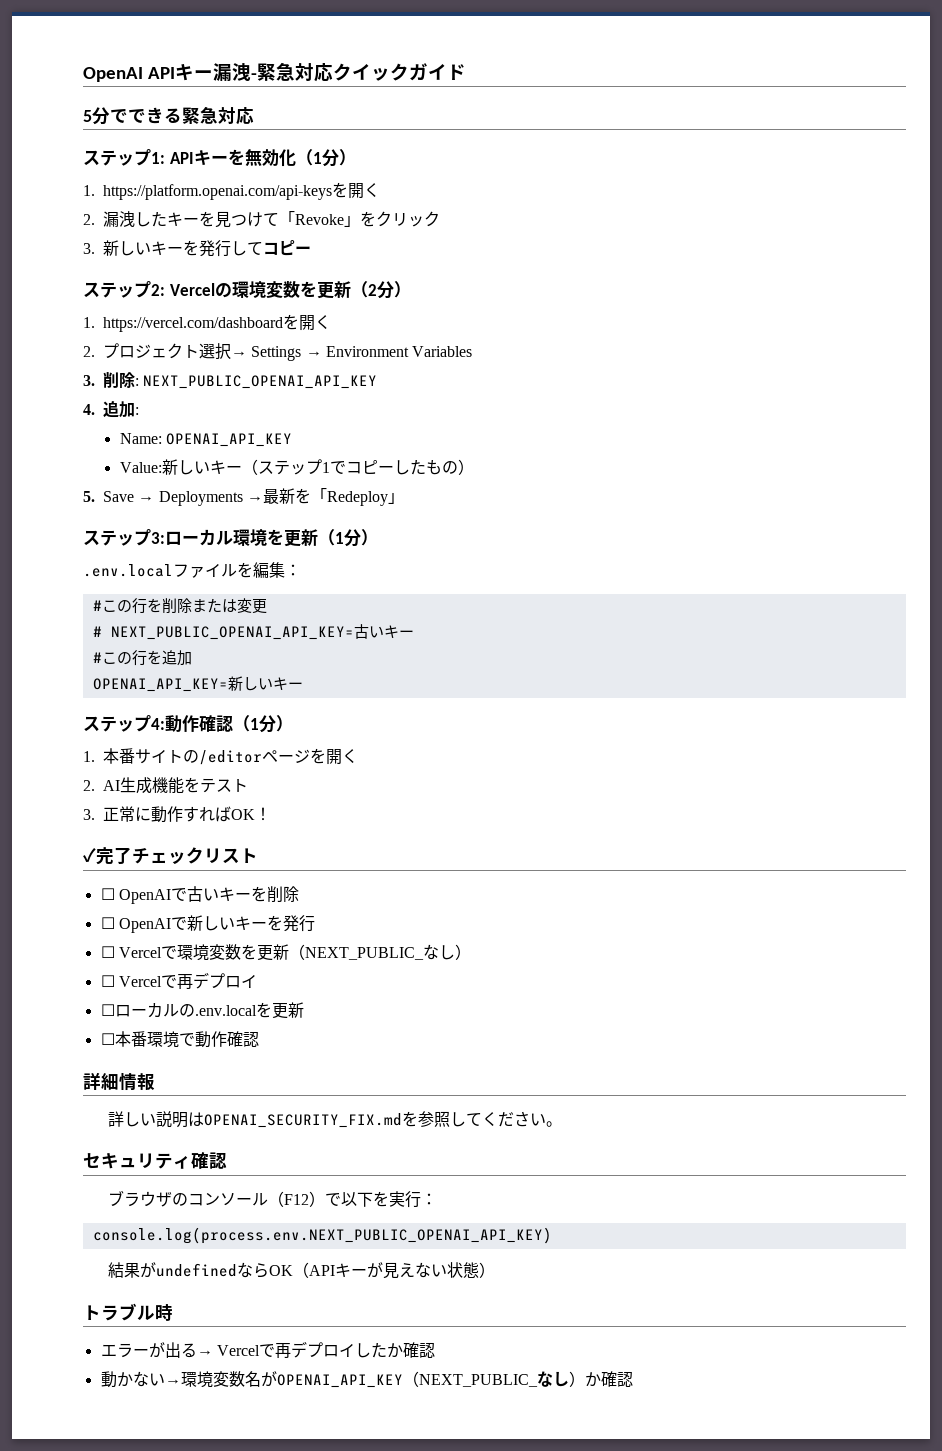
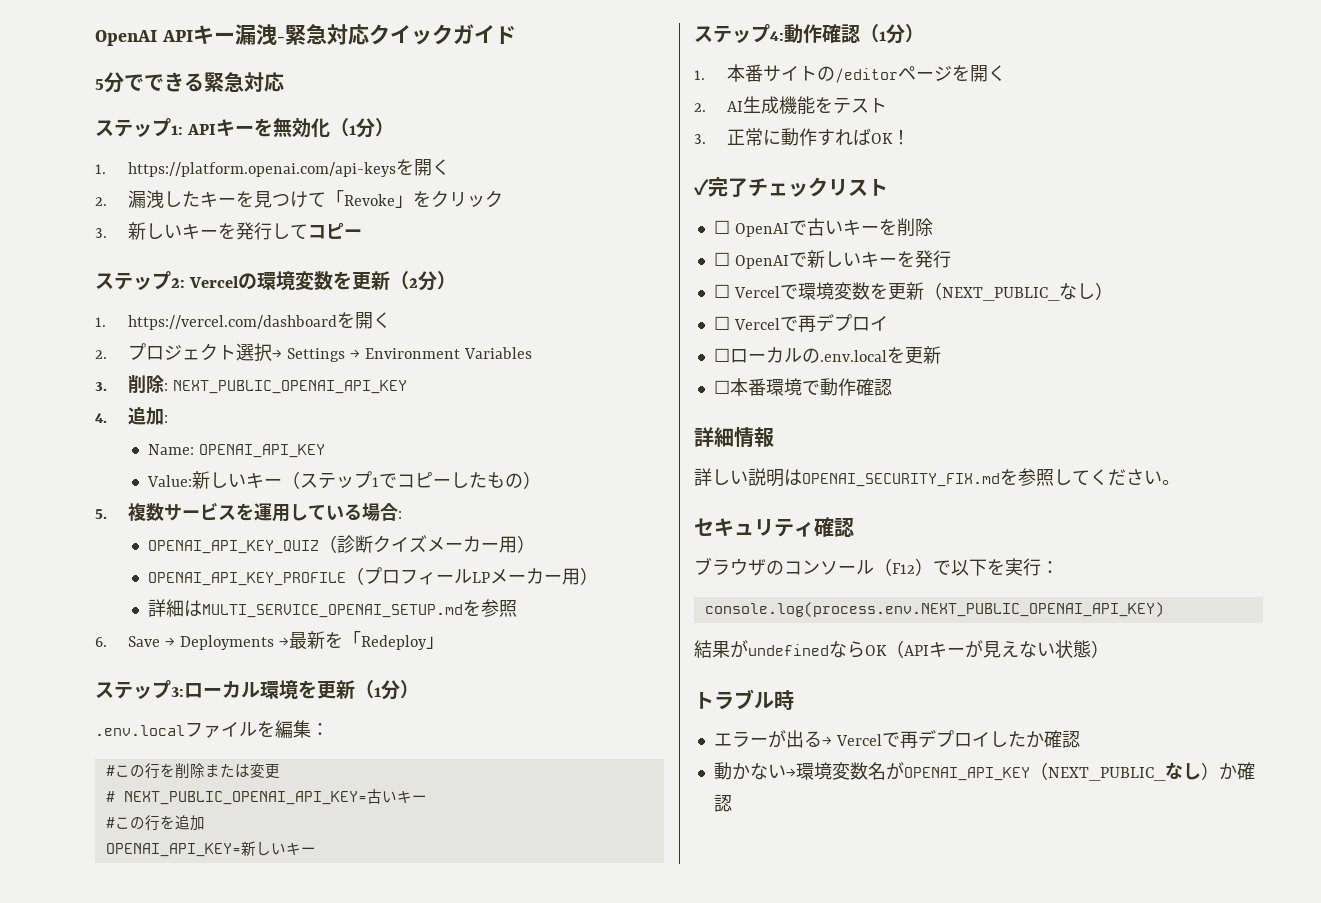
(95, 496) none -> [128,502,403,522] [148,535,536,554] [148,567,599,586] [148,599,518,618] [95,637,107,647] 複数サービスを運用している場合: // OPENAI_API_KEY_QUIZ（診断クイズメーカー用） // OPENAI_API_KEY_PROFILE（プロフィールLPメーカー用） // 詳細はMULTI_SERVICE_OPENAI_SETUP.mdを参照 // 6.

